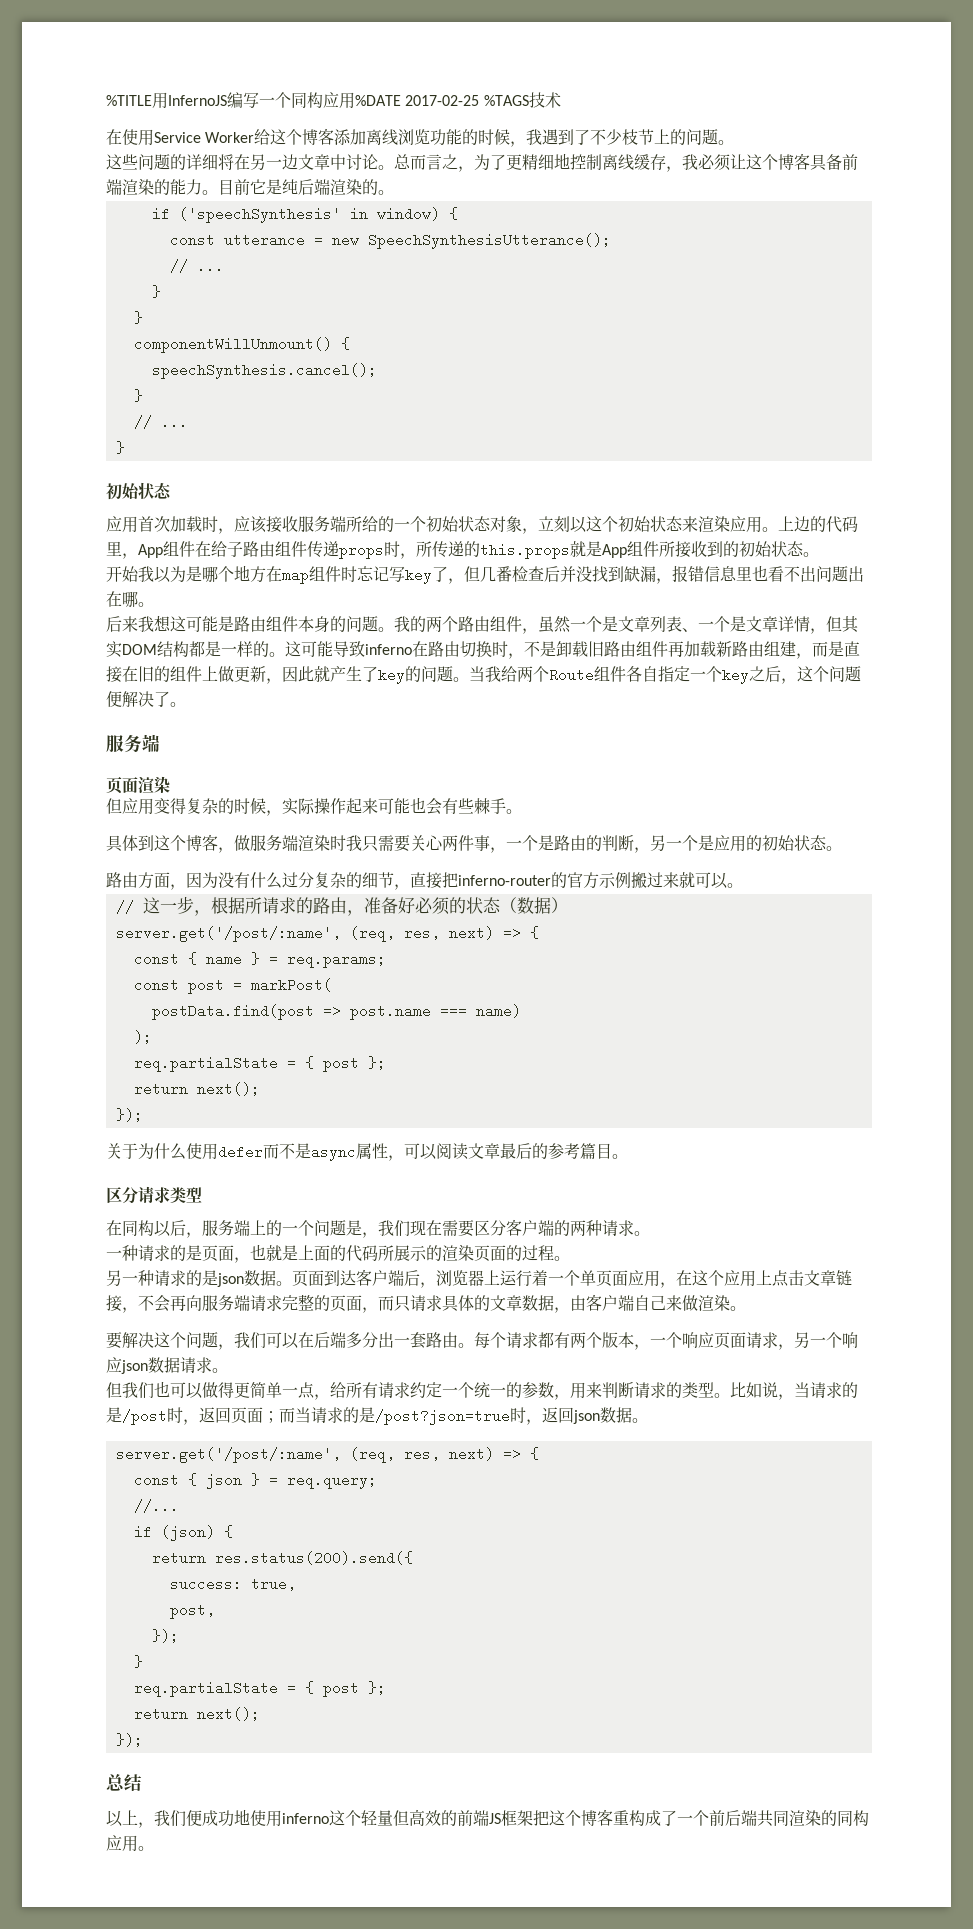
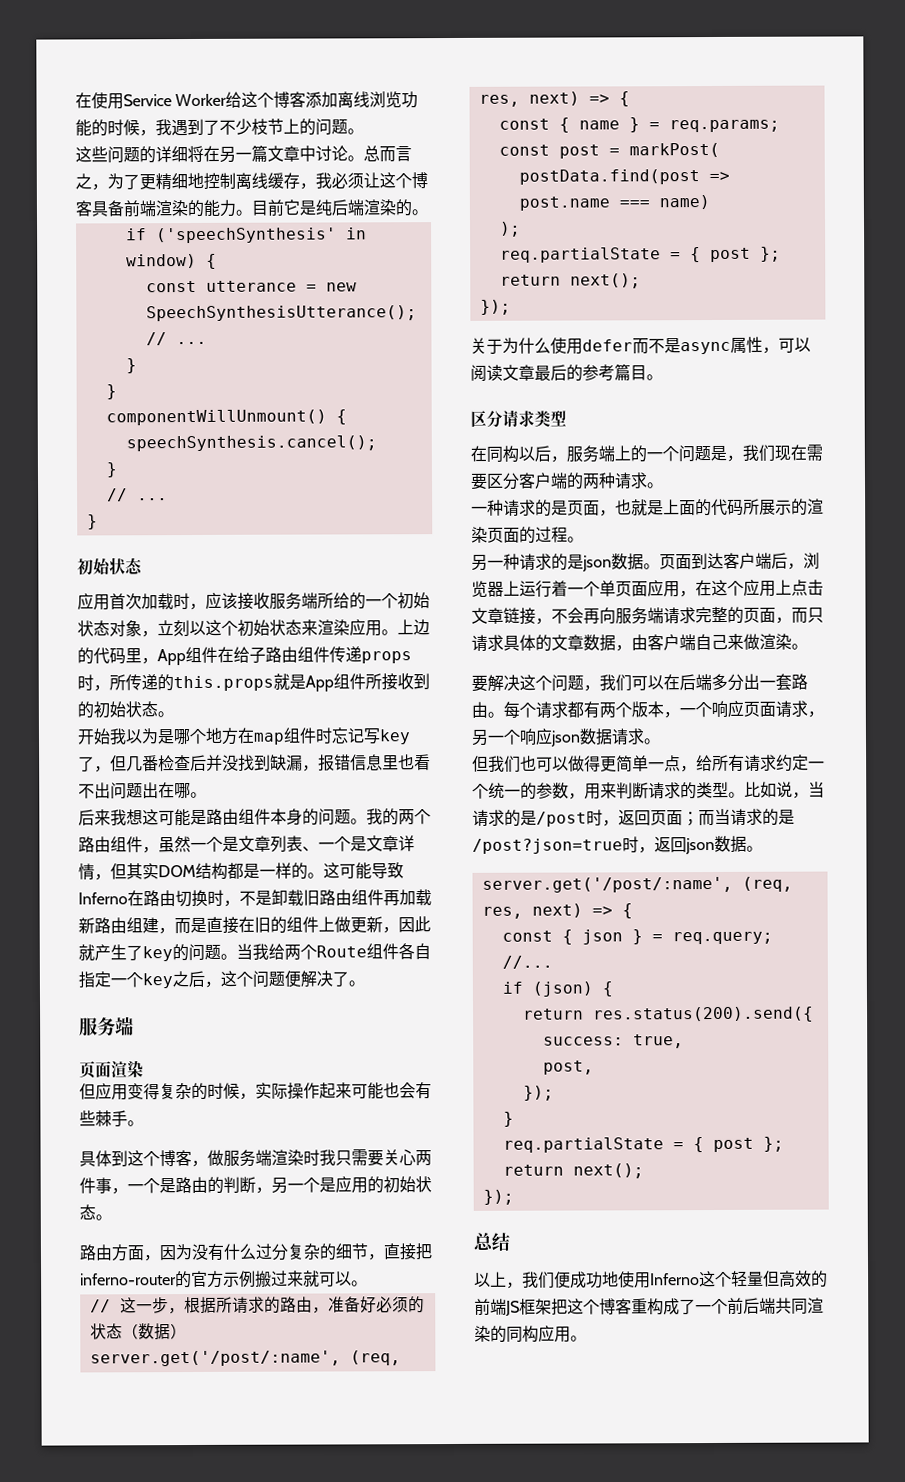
[106,92,561,109] %TITLE用InfernoJS编写一个同构应用%DATE 2017-02-25 %TAGS技术 // -> (75, 100) none
[282,154,298,170] 边 -> [251,144,268,162] 篇
[365,644,412,655] inferno -> [78,892,128,905] Inferno
[282,1813,329,1824] inferno -> [650,1273,700,1286] Inferno

